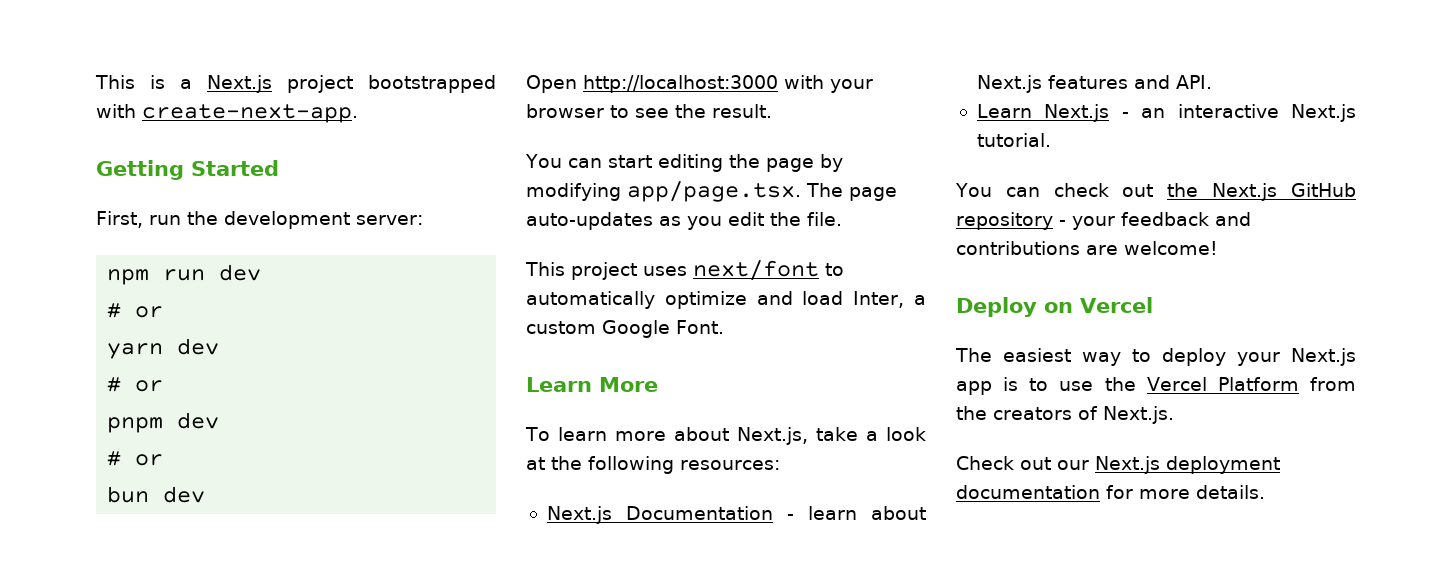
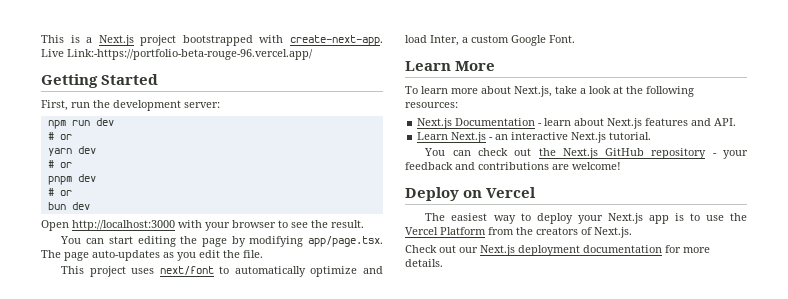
(358, 113) none -> [41,49,313,60] Live Link:-https://portfolio-beta-rouge-96.vercel.app/

